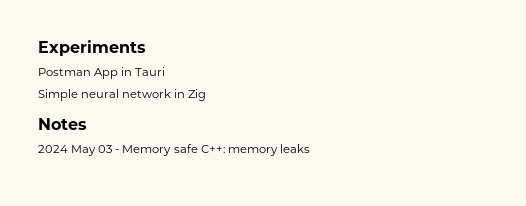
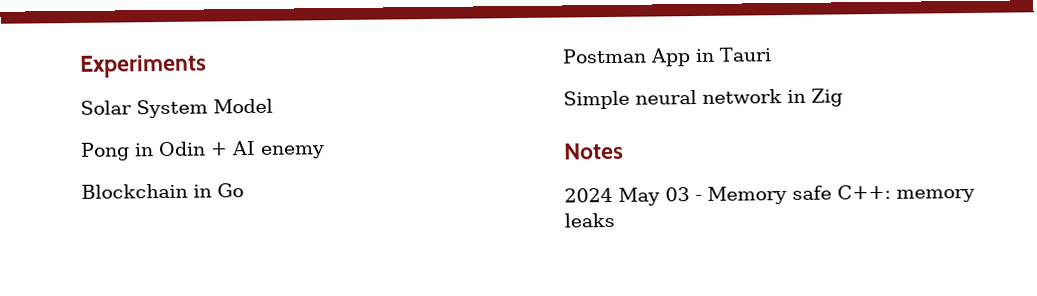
(146, 48) none -> [80,98,273,119] [80,140,325,161] [81,183,244,199] // Solar System Model // Pong in Odin + AI enemy // Blockchain in Go

